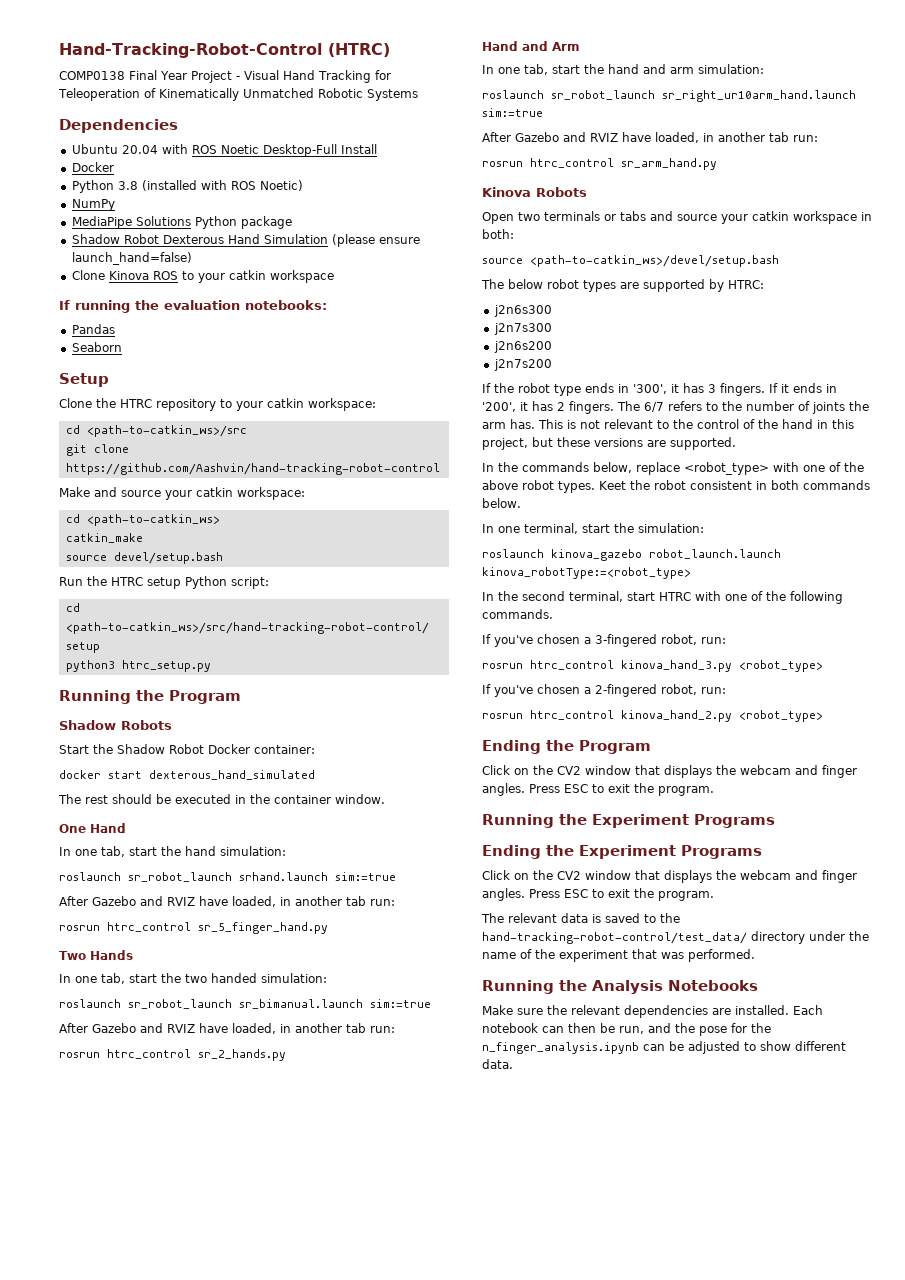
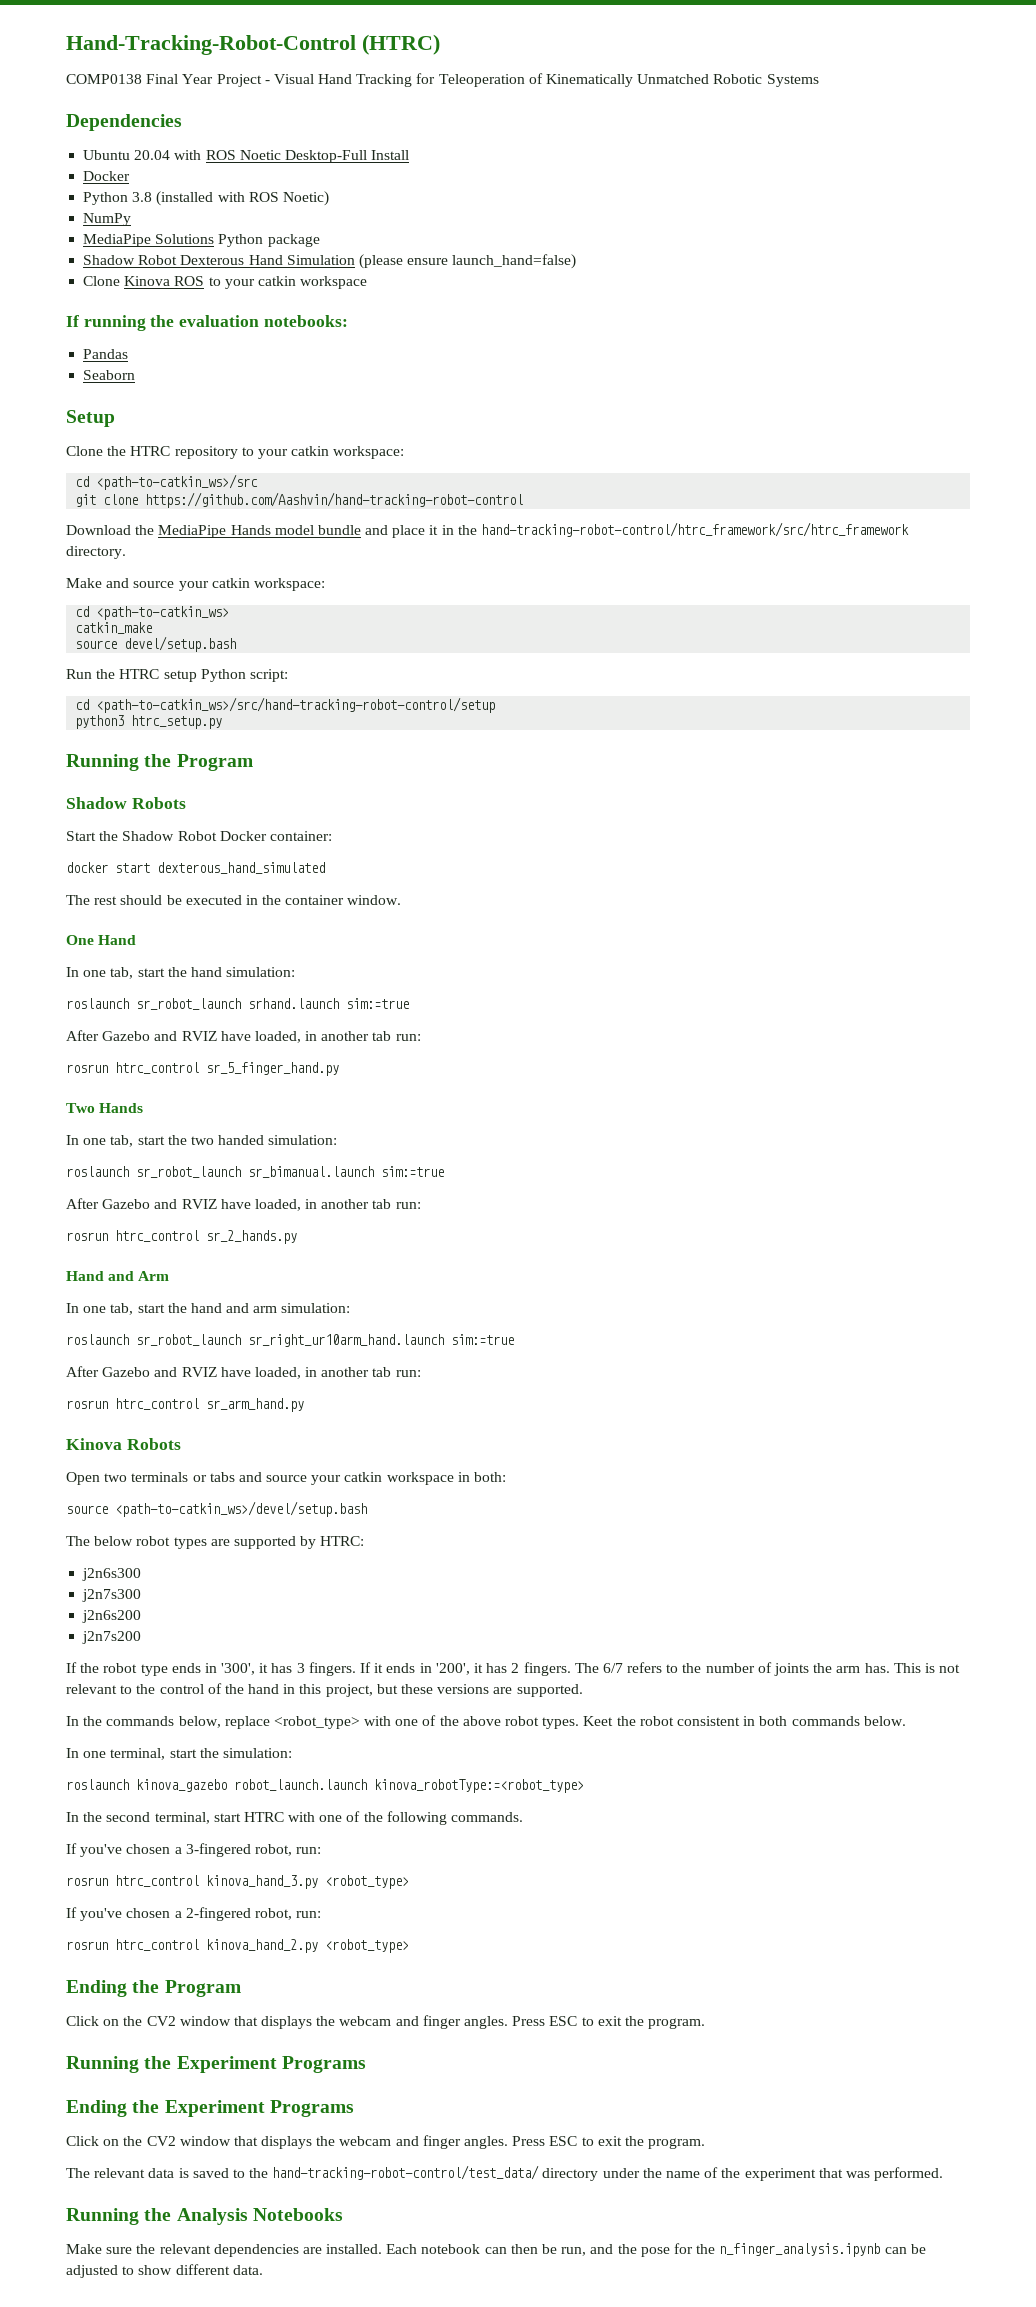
(440, 469) none -> [66,522,910,538] [66,546,126,559] // Download the MediaPipe Hands model bundle and place it in the hand-tracking-robot-control/htrc_framework/src/htrc_framework directory.

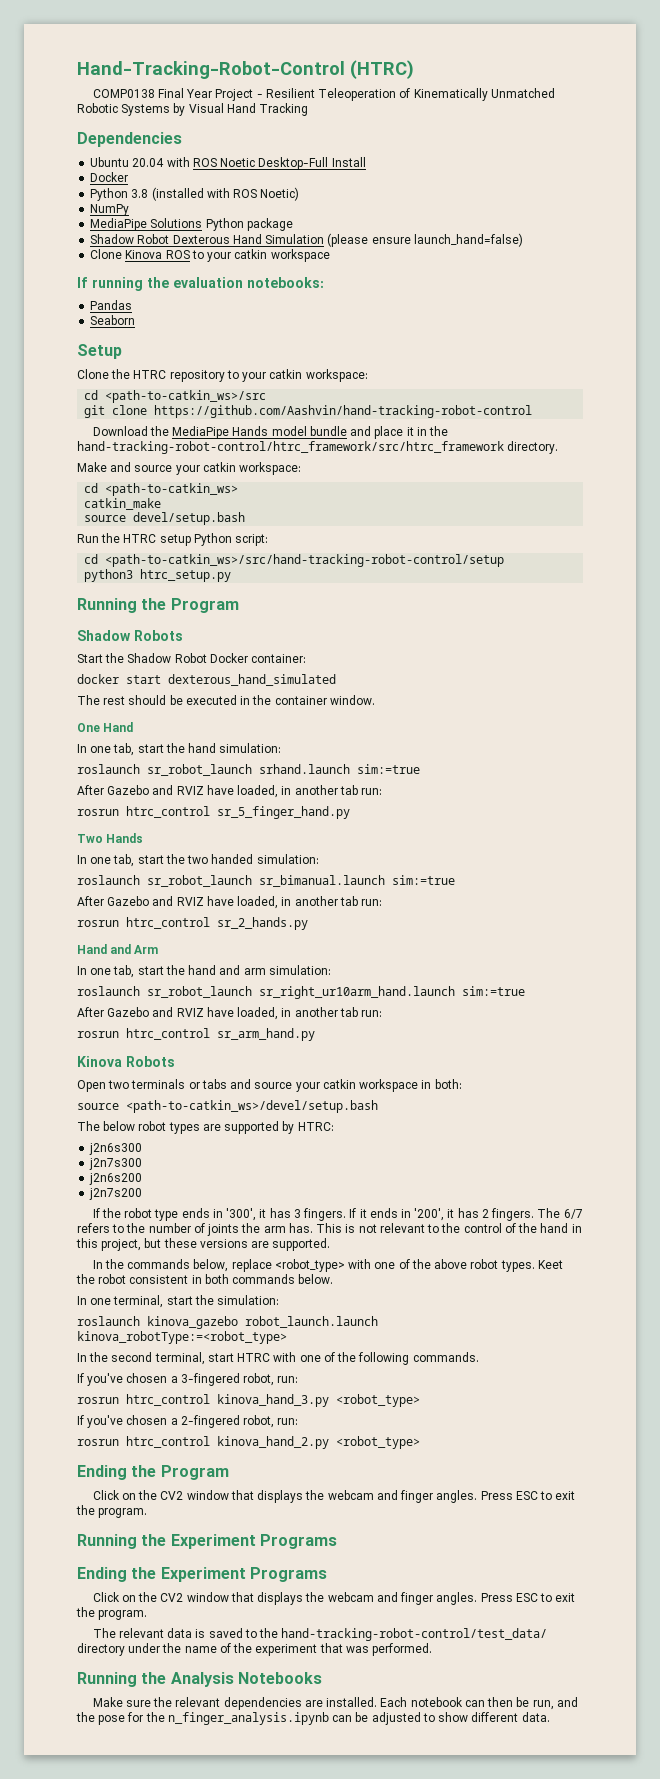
[273,73,436,87] Visual Hand Tracking for -> [265,88,315,98] Resilient
(819, 80) none -> [173,103,309,116] by Visual Hand Tracking

